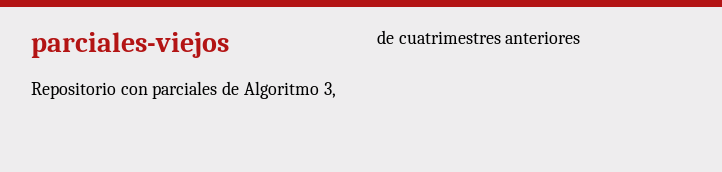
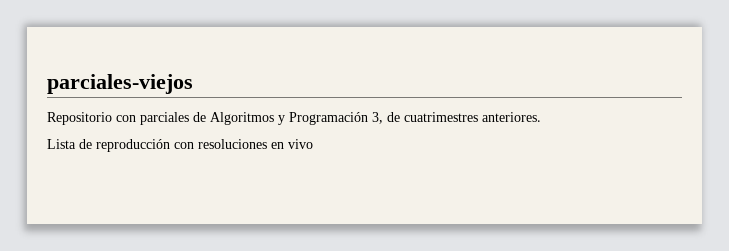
[243,81,336,99] [377,30,581,44] Algoritmo 3, de cuatrimestres anteriores -> [210,112,541,125] [47,139,313,152] Algoritmos y Programación 3, de cuatrimestres anteriores. // Lista de reproducción con resoluciones en vivo

